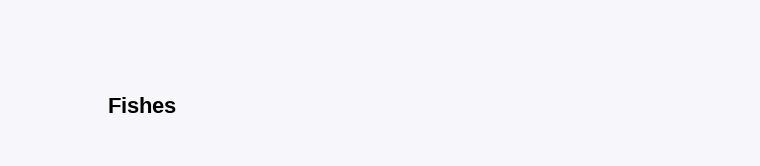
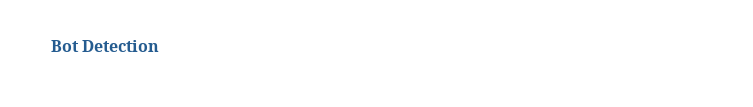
[108,97,176,113] Fishes -> [51,40,160,52] Bot Detection

